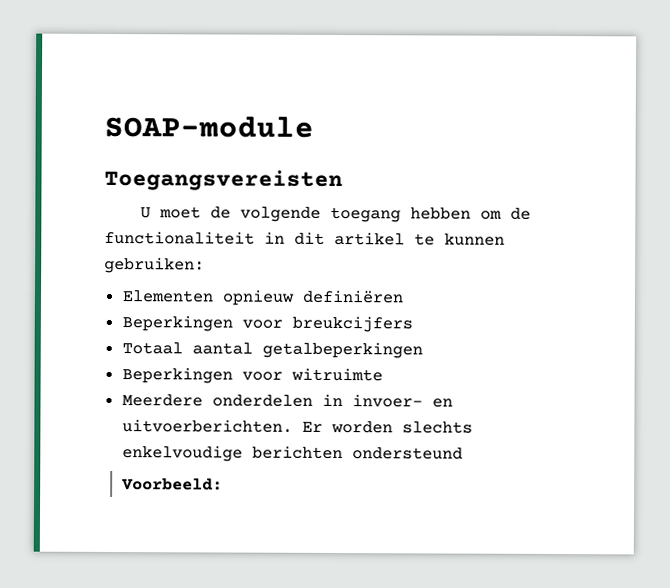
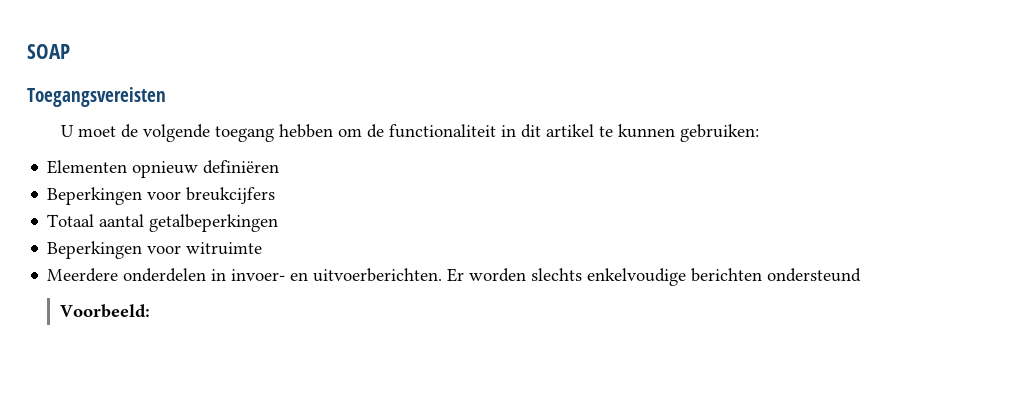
[104,115,314,138] SOAP-module -> [27,44,70,59] SOAP

